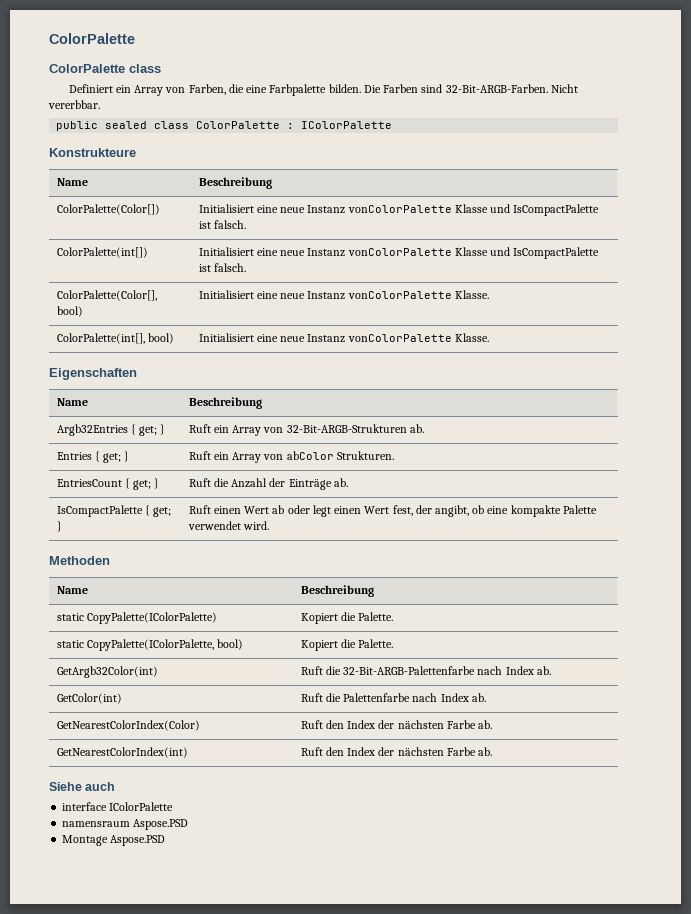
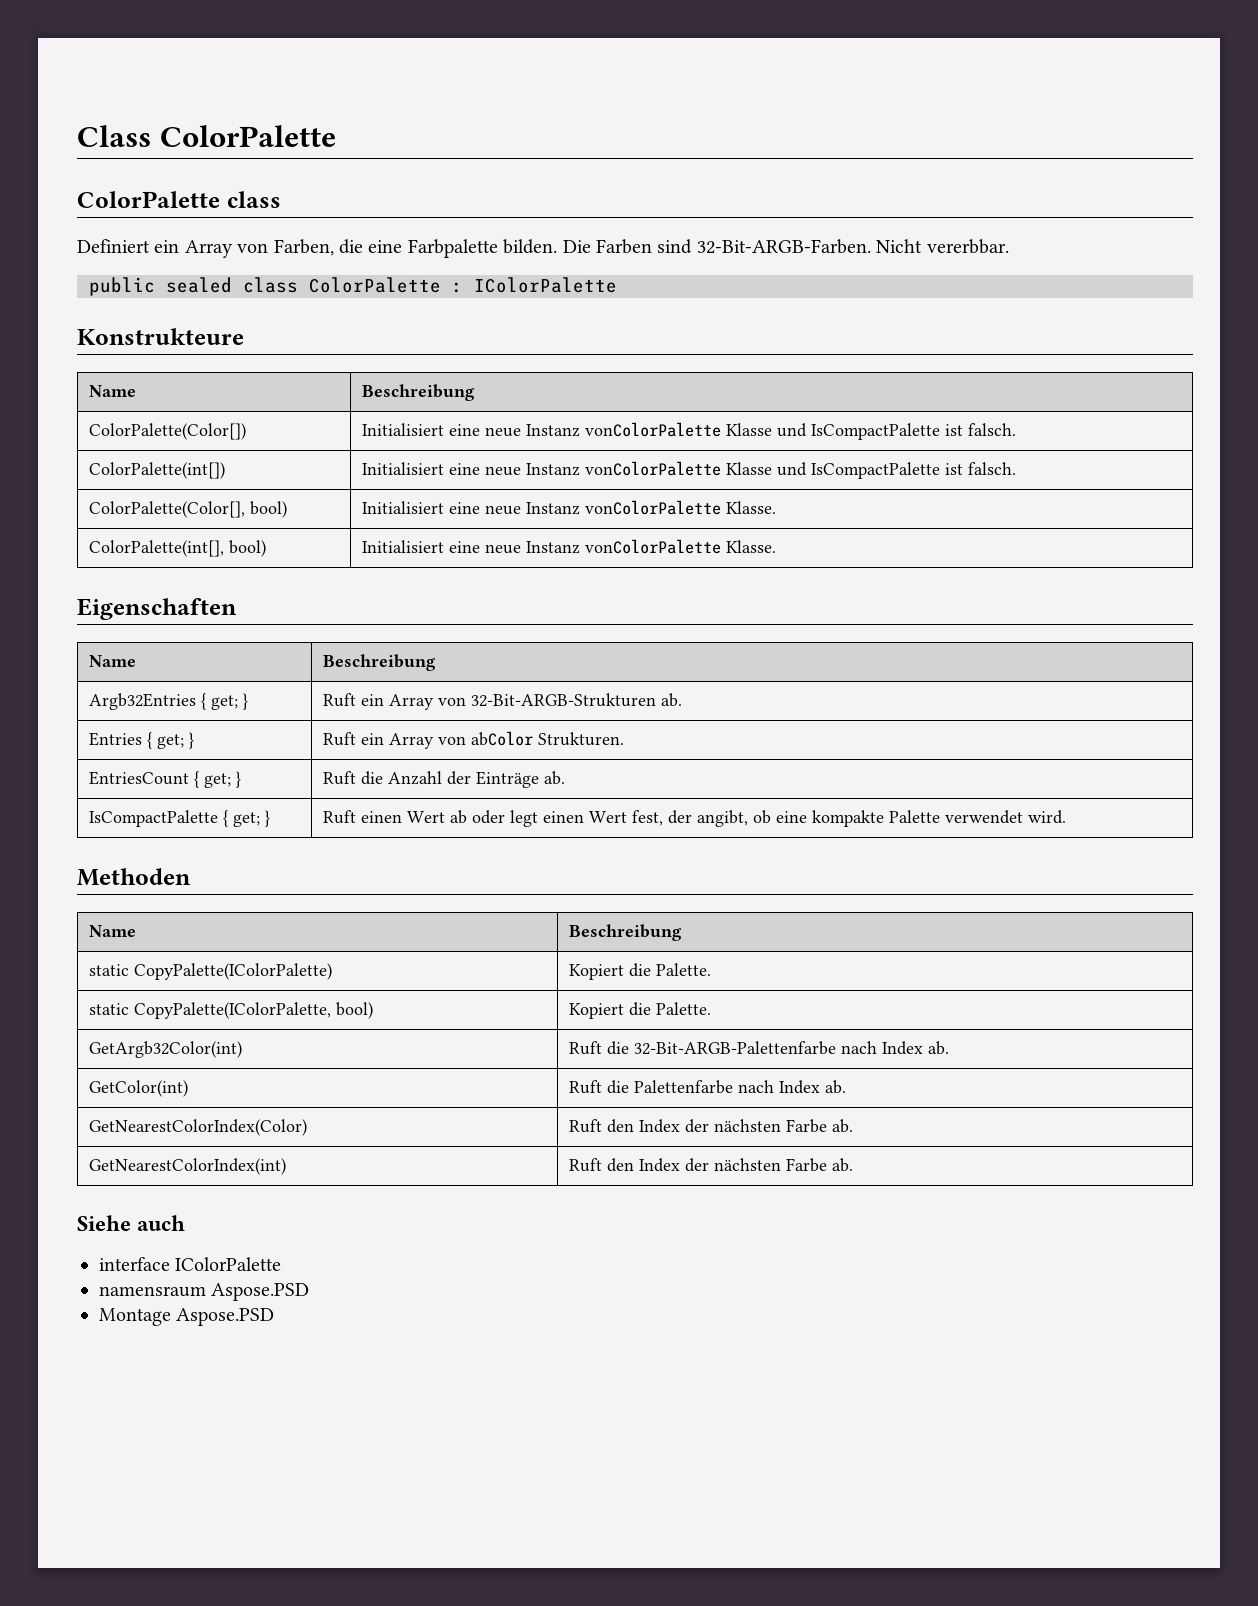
(49, 38) none -> [77,125,151,147] Class

